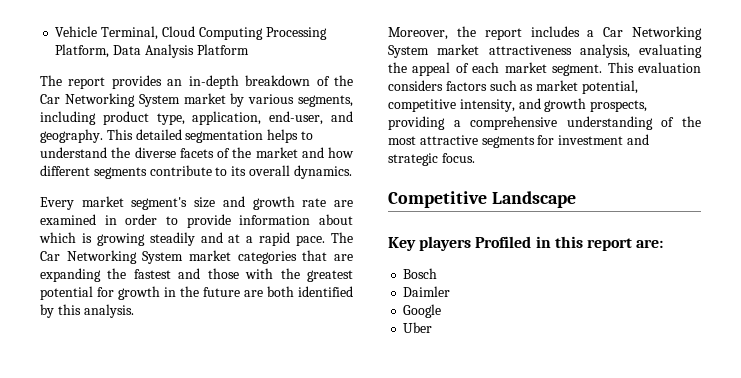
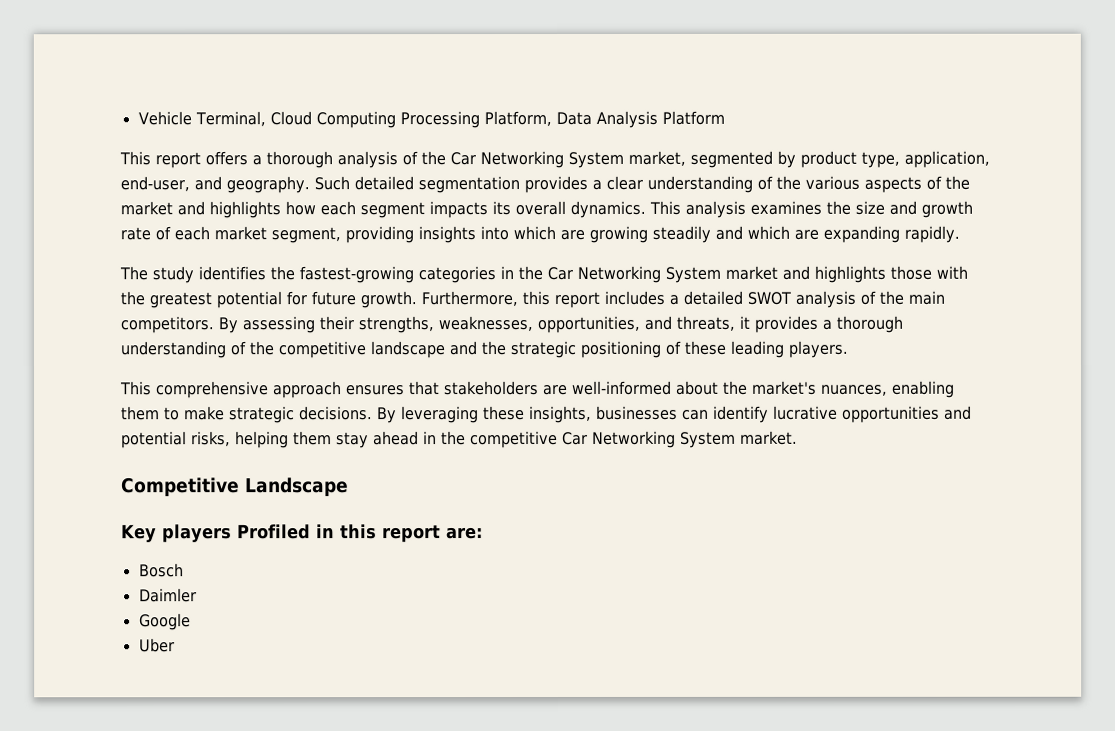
[40,75,311,89] The report provides an in-depth breakdown -> [119,151,398,169] This report offers a thorough analysis
[183,93,353,107] [40,111,96,125] market by various segments, including -> [628,150,796,168] market, segmented by
[106,129,133,140] This -> [313,176,350,191] Such
[267,129,313,143] [40,147,354,158] [40,165,352,179] [40,196,353,210] [40,214,353,228] [39,232,354,246] [40,250,353,264] [40,268,201,282] helps to understand the diverse facets of the market and how different segments contribute to its overall dynamics. // Every market segment's size and growth rate are examined in order to provide information about which is growing steadily and at a rapid pace. The Car Networking System market categories that are expanding the fastest and -> [523,175,970,194] [120,200,973,219] [120,225,960,244] [119,265,886,284] provides a clear understanding of the various aspects of the market and highlights how each segment impacts its overall dynamics. This analysis examines the size and growth rate of each market segment, providing insights into which are growing steadily and which are expanding rapidly. // The study identifies the fastest-growing categories in the Car Networking System market and highlights
[118,286,353,300] [40,304,134,318] [388,26,702,40] [388,44,702,58] [388,62,701,76] [388,80,638,94] [388,98,648,112] [388,116,701,130] [388,134,649,148] [388,153,475,166] growth in the future are both identified by this analysis. // Moreover, the report includes a Car Networking System market attractiveness analysis, evaluating the appeal of each market segment. This evaluation considers factors such as market potential, competitive intensity, and growth prospects, providing a comprehensive understanding of the most attractive segments for investment and strategic focus. -> [311,290,945,309] [120,315,903,334] [120,340,848,359] [120,380,955,399] [121,405,972,424] [121,430,798,449] future growth. Furthermore, this report includes a detailed SWOT analysis of the main competitors. By assessing their strengths, weaknesses, opportunities, and threats, it provides a thorough understanding of the competitive landscape and the strategic positioning of these leading players. // This comprehensive approach ensures that stakeholders are well-informed about the market's nuances, enabling them to make strategic decisions. By leveraging these insights, businesses can identify lucrative opportunities and potential risks, helping them stay ahead in the competitive Car Networking System market.

